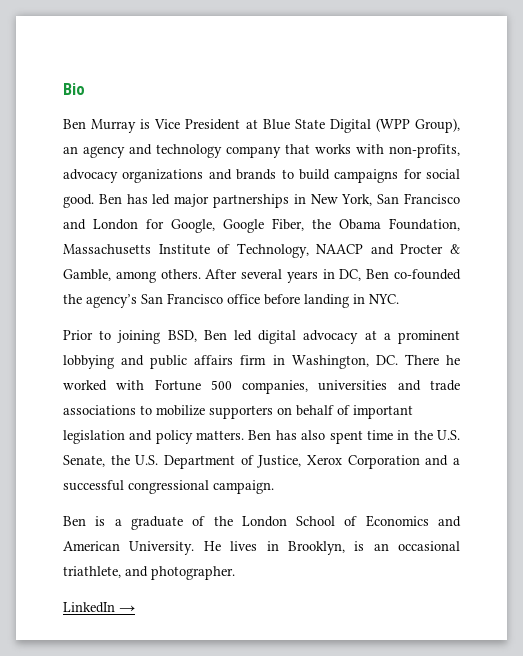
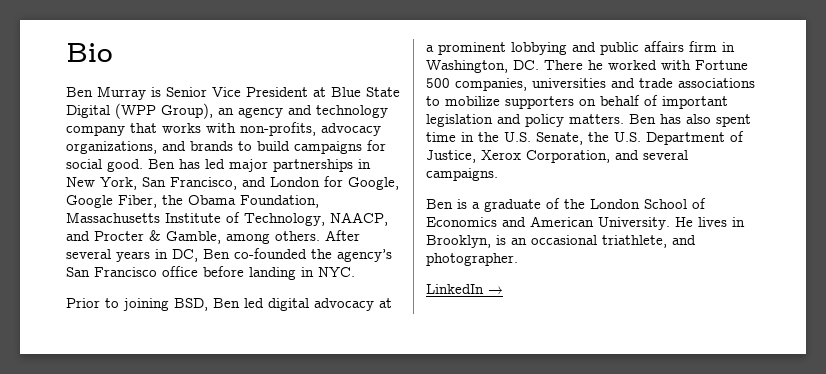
(151, 124) none -> [166,87,207,97] Senior
[122,169,204,183] organizations -> [66,141,157,154] organizations,
[404,193,461,204] Francisco -> [170,177,237,190] Francisco,
[316,244,364,254] NAACP -> [330,212,388,226] NAACP,
[347,455,461,469] [63,480,274,494] Corporation and a successful congressional campaign. -> [526,150,688,163] [426,168,498,181] Corporation, and several campaigns.

